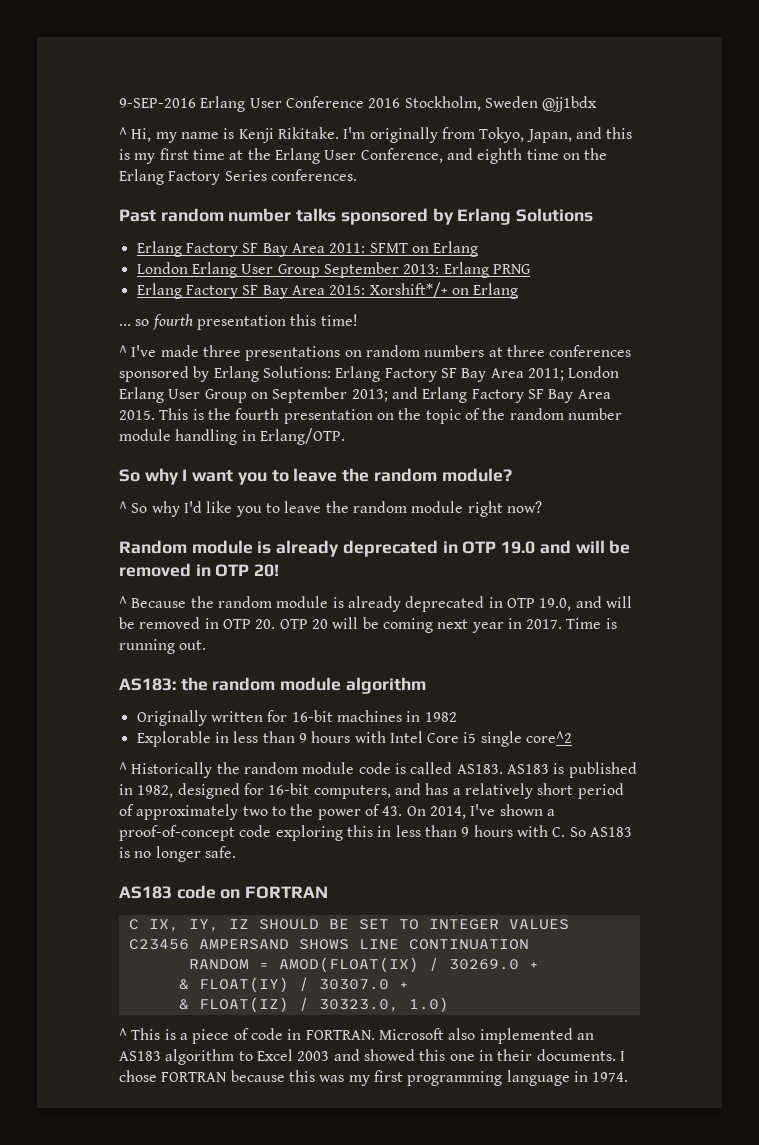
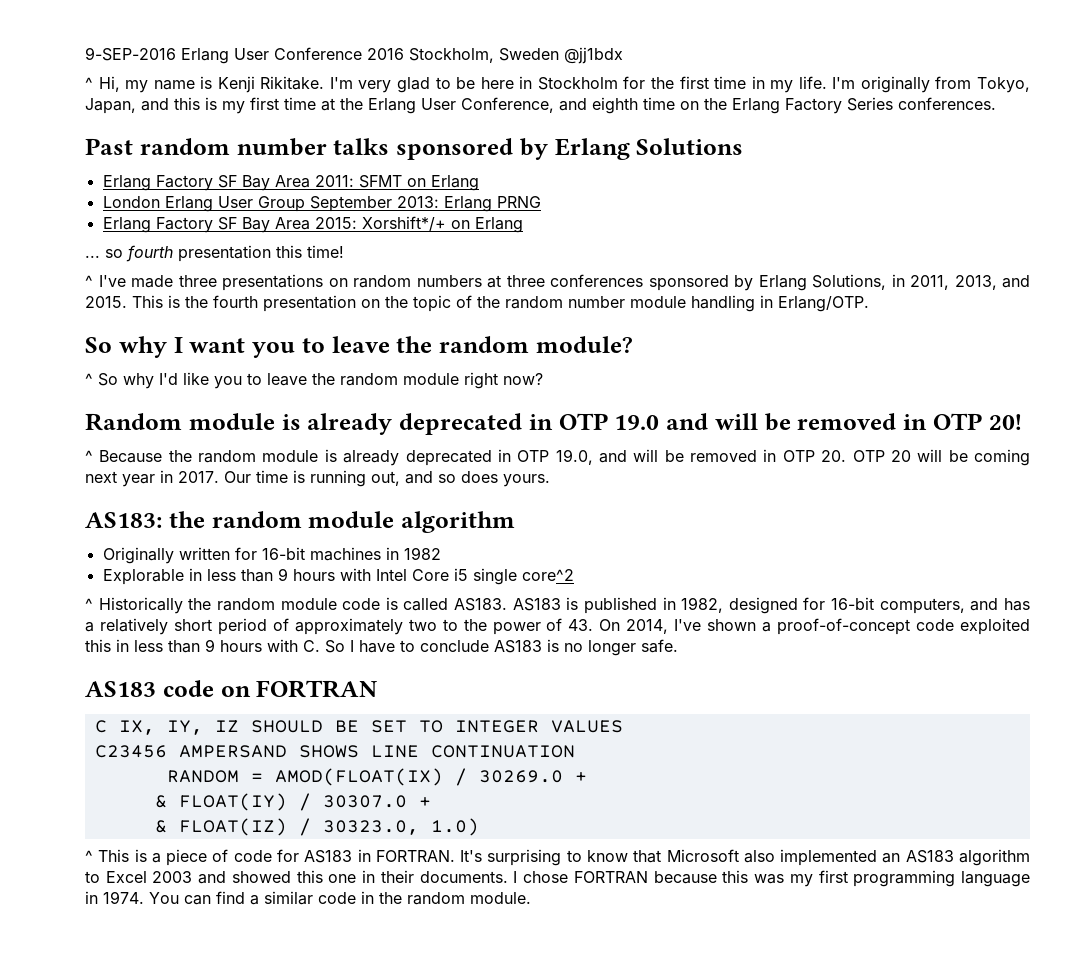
(366, 133) none -> [358,76,856,93] very glad to be here in Stockholm for the first time in my life. I'm
[262,366,620,382] [119,387,611,403] Solutions: Erlang Factory SF Bay Area 2011; London Erlang User Group on September 2013; and Erlang Factory SF Bay Area -> [812,274,1030,290] Solutions, in 2011, 2013, and
[566,618,617,629] [119,639,207,654] Time is running out. -> [224,470,550,487] Our time is running out, and so does yours.
[275,825,343,841] exploring -> [959,618,1030,635] exploited
(586, 832) none -> [350,640,489,653] I have to conclude
[287,1029,375,1040] in FORTRAN. -> [277,849,662,866] for AS183 in FORTRAN. It's surprising to know that
(629, 1077) none -> [149,891,531,905] You can find a similar code in the random module.

